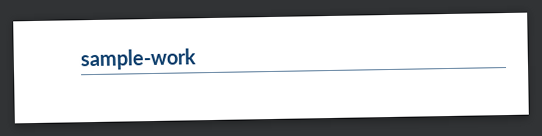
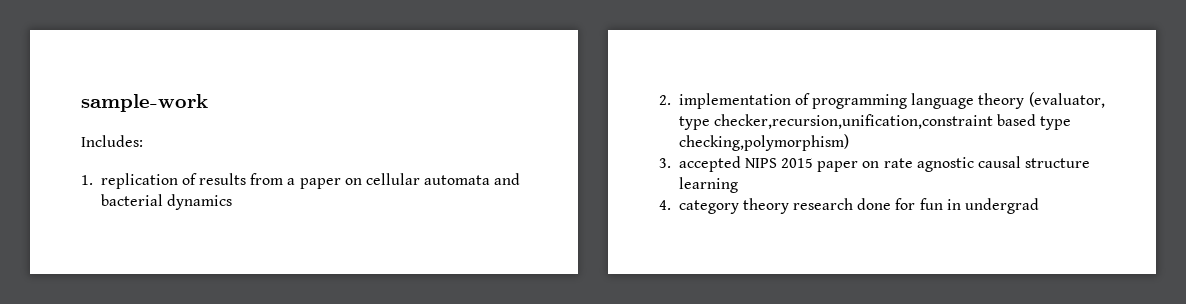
(196, 59) none -> [81,135,143,147] [81,173,521,189] [100,194,232,210] [659,92,1105,109] [678,114,1072,130] [678,134,849,151] [659,156,1091,172] [678,177,738,193] [659,198,1040,214] // Includes: // 1. replication of results from a paper on cellular automata and bacterial dynamics // 2. implementation of programming language theory (evaluator, type checker,recursion,unification,constraint based type checking,polymorphism) // 3. accepted NIPS 2015 paper on rate agnostic causal structure learning // 4. category theory research done for fun in undergrad

